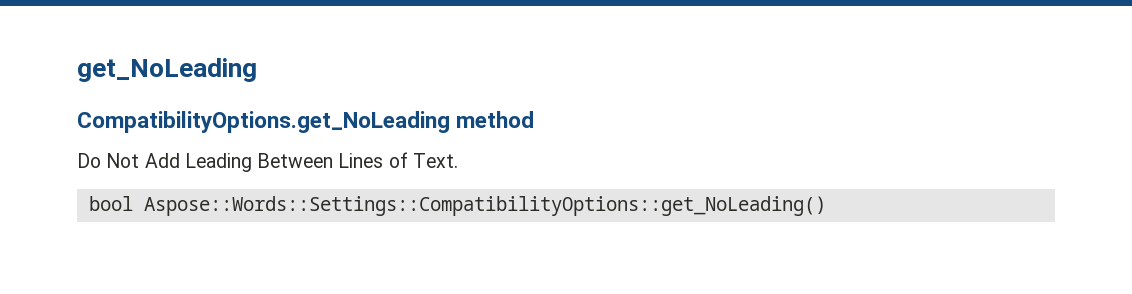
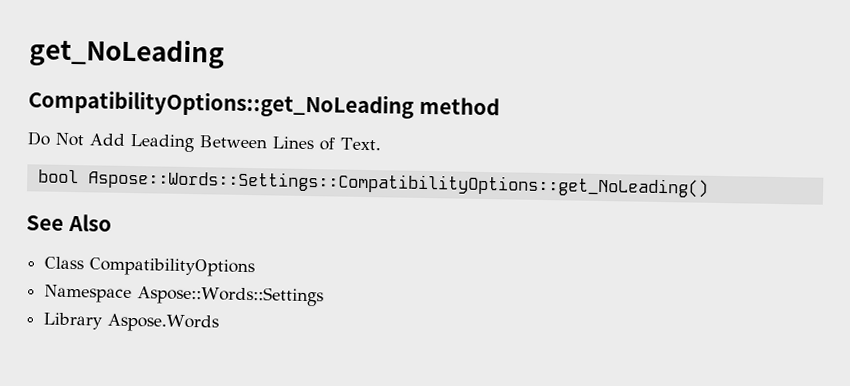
[77,111,450,133] CompatibilityOptions.get_NoLeading -> [28,89,414,119] CompatibilityOptions::get_NoLeading
(826, 206) none -> [26,213,112,232] [44,256,256,278] [44,284,325,307] [43,312,220,333] // See Also // Class CompatibilityOptions // Namespace Aspose::Words::Settings // Library Aspose.Words

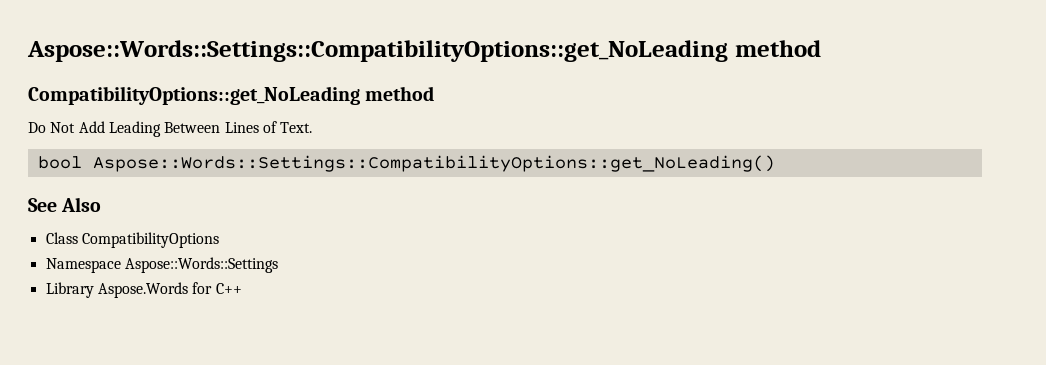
[29,37,225,69] get_NoLeading -> [27,40,821,62] Aspose::Words::Settings::CompatibilityOptions::get_NoLeading method
(220, 323) none -> [192,282,242,294] for C++

